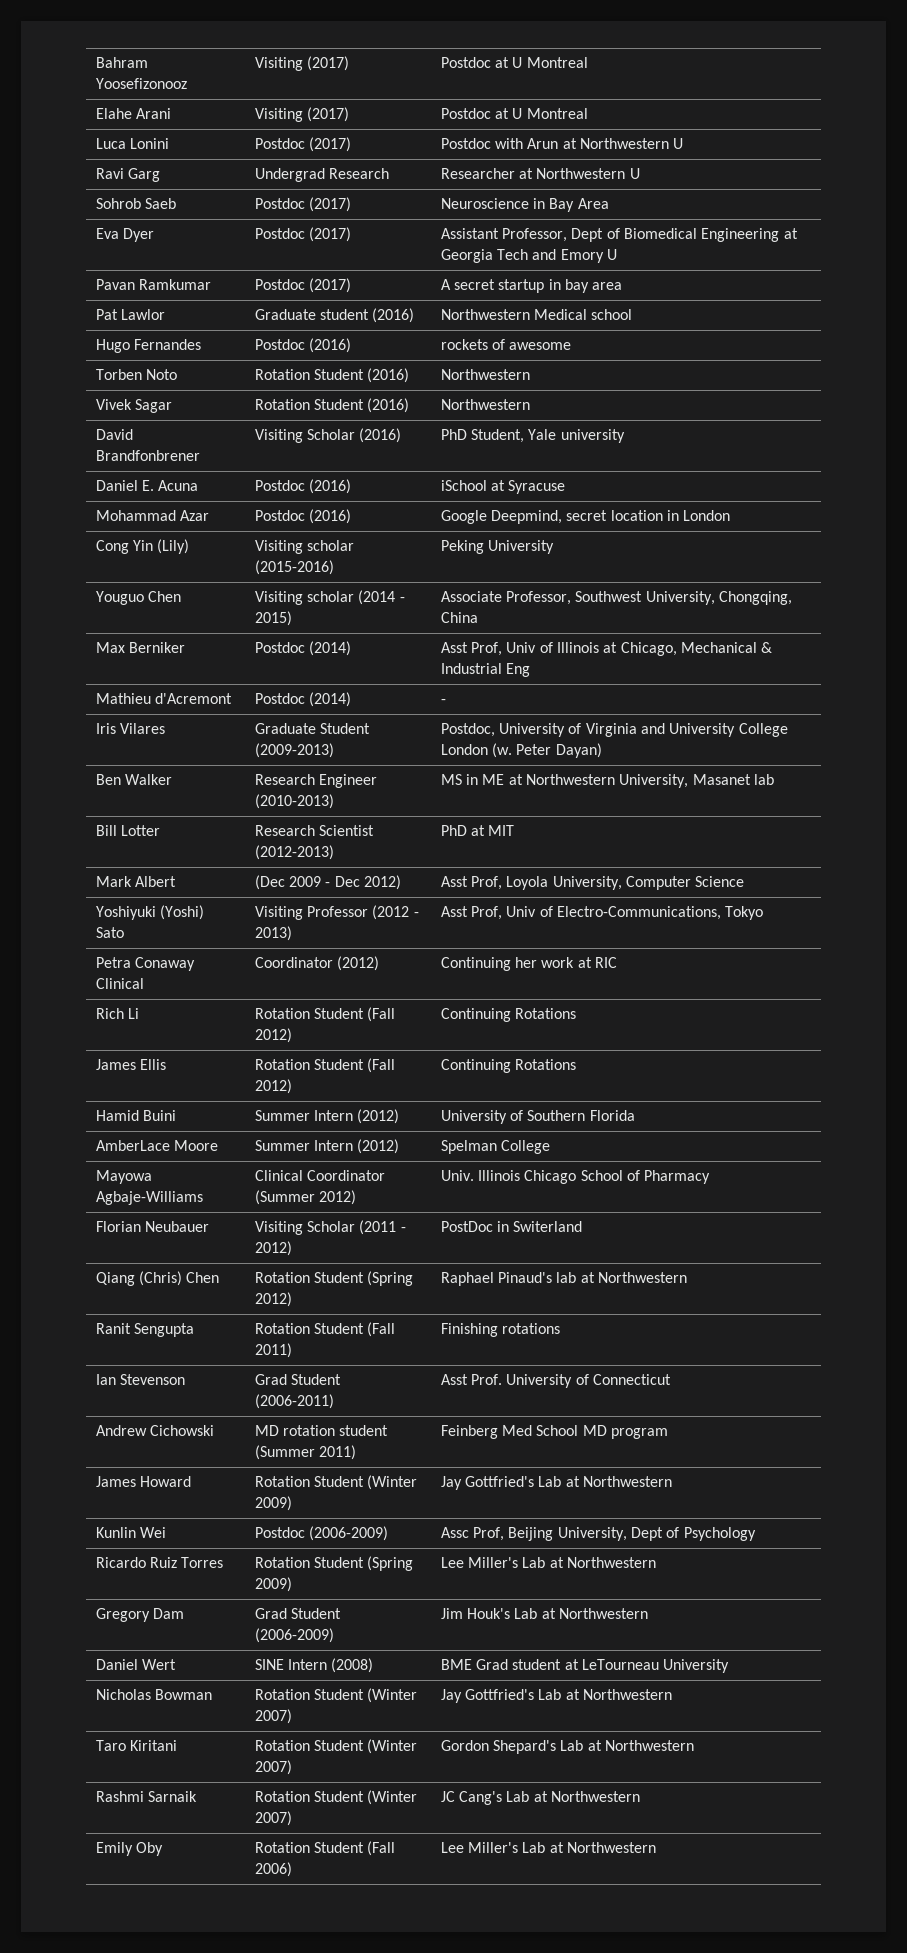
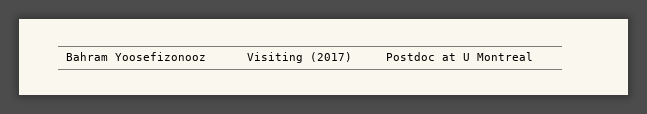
[95,108,172,119] [254,107,350,122] [440,108,588,119] [95,138,170,149] [254,137,352,152] [440,138,684,149] [95,168,161,182] [254,168,390,182] [440,168,640,179] [95,198,177,209] [254,197,352,212] [440,198,609,212] [95,228,155,242] [254,227,352,242] [440,228,798,242] [440,249,617,263] [95,279,212,290] [254,278,352,293] [440,279,623,293] [95,309,166,320] [254,308,415,323] [440,309,633,320] [95,339,202,353] [254,338,352,353] [440,339,572,350] [95,369,178,380] [254,368,410,383] [440,369,530,380] [95,399,173,413] [254,398,410,413] [440,399,530,410] [95,429,133,440] [95,450,200,461] [254,428,402,443] [440,429,625,443] [95,480,199,491] [254,479,352,494] [440,480,566,494] [95,510,210,521] [254,509,352,524] [440,510,731,524] [95,539,190,554] [254,540,355,554] [254,560,334,575] [440,540,555,554] [95,591,182,605] [254,590,405,605] [254,611,292,626] [440,591,792,605] [440,612,478,623] [95,642,186,653] [254,641,352,656] [440,642,773,656] [440,663,531,677] [95,693,233,704] [254,692,352,707] [440,699,446,704] [95,723,166,734] [254,723,371,734] [254,743,334,758] [440,723,788,737] [440,743,602,758] [95,774,173,785] [254,774,378,788] [254,794,334,809] [440,774,774,788] [95,825,161,836] [254,825,375,836] [254,845,334,860] [440,825,515,836] [95,876,177,887] [254,875,401,890] [440,876,745,890] [95,905,205,920] [95,927,124,938] [254,905,419,920] [254,926,292,941] [440,906,764,920] [95,957,196,971] [95,978,144,989] [254,956,380,971] [440,957,617,971] [95,1008,140,1019] [254,1007,396,1022] [254,1028,292,1043] [440,1008,577,1022] [95,1059,167,1070] [254,1058,396,1073] [254,1079,292,1094] [440,1059,577,1073] [95,1110,177,1121] [254,1109,400,1124] [440,1110,635,1124] [95,1140,219,1151] [254,1139,400,1154] [440,1140,551,1154] [95,1170,152,1184] [95,1191,203,1205] [254,1170,386,1181] [254,1190,357,1205] [440,1170,711,1184] [95,1221,210,1232] [254,1220,406,1235] [254,1241,292,1256] [440,1221,583,1232] [95,1271,220,1286] [254,1271,414,1286] [254,1292,292,1307] [440,1272,687,1286] [95,1323,195,1337] [254,1322,396,1337] [254,1343,292,1358] [440,1323,561,1337] [95,1374,186,1385] [254,1374,342,1385] [254,1394,334,1409] [440,1374,671,1388] [95,1425,215,1436] [254,1425,389,1436] [254,1445,357,1460] [440,1425,668,1439] [95,1476,192,1487] [254,1475,418,1490] [254,1496,292,1511] [440,1476,672,1490] [95,1527,167,1538] [254,1526,389,1541] [440,1527,756,1541] [95,1557,224,1568] [254,1556,414,1571] [254,1577,292,1592] [440,1557,656,1568] [95,1608,185,1622] [254,1608,342,1619] [254,1628,334,1643] [440,1608,648,1619] [95,1659,177,1670] [254,1658,374,1673] [440,1659,730,1673] [95,1689,213,1700] [254,1688,418,1703] [254,1709,292,1724] [440,1689,672,1703] [95,1740,178,1751] [254,1739,418,1754] [254,1760,292,1775] [440,1740,694,1754] [95,1791,198,1802] [254,1790,418,1805] [254,1811,292,1826] [440,1791,640,1805] [95,1842,164,1856] [254,1841,396,1856] [254,1862,292,1877] [440,1842,656,1853] // Elahe Arani | Visiting (2017) | Postdoc at U Montreal // Luca Lonini | Postdoc (2017) | Postdoc with Arun at Northwestern U // Ravi Garg | Undergrad Research | Researcher at Northwestern U // Sohrob Saeb | Postdoc (2017) | Neuroscience in Bay Area // Eva Dyer | Postdoc (2017) | Assistant Professor, Dept of Biomedical Engineering at Georgia Tech and Emory U // Pavan Ramkumar | Postdoc (2017) | A secret startup in bay area // Pat Lawlor | Graduate student (2016) | Northwestern Medical school // Hugo Fernandes | Postdoc (2016) | rockets of awesome // Torben Noto | Rotation Student (2016) | Northwestern // Vivek Sagar | Rotation Student (2016) | Northwestern // David Brandfonbrener | Visiting Scholar (2016) | PhD Student, Yale university // Daniel E. Acuna | Postdoc (2016) | iSchool at Syracuse // Mohammad Azar | Postdoc (2016) | Google Deepmind, secret location in London // Cong Yin (Lily) | Visiting scholar (2015-2016) | Peking University // Youguo Chen | Visiting scholar (2014 - 2015) | Associate Professor, Southwest University, Chongqing, China // Max Berniker | Postdoc (2014) | Asst Prof, Univ of Illinois at Chicago, Mechanical & Industrial Eng // Mathieu d'Acremont | Postdoc (2014) | - // Iris Vilares | Graduate Student (2009-2013) | Postdoc, University of Virginia and University College London (w. Peter Dayan) // Ben Walker | Research Engineer (2010-2013) | MS in ME at Northwestern University, Masanet lab // Bill Lotter | Research Scientist (2012-2013) | PhD at MIT // Mark Albert | (Dec 2009 - Dec 2012) | Asst Prof, Loyola University, Computer Science // Yoshiyuki (Yoshi) Sato | Visiting Professor (2012 - 2013) | Asst Prof, Univ of Electro-Communications, Tokyo // Petra Conaway Clinical | Coordinator (2012) | Continuing her work at RIC // Rich Li | Rotation Student (Fall 2012) | Continuing Rotations // James Ellis | Rotation Student (Fall 2012) | Continuing Rotations // Hamid Buini | Summer Intern (2012) | University of Southern Florida // AmberLace Moore | Summer Intern (2012) | Spelman College // Mayowa Agbaje-Williams | Clinical Coordinator (Summer 2012) | Univ. Illinois Chicago School of Pharmacy // Florian Neubauer | Visiting Scholar (2011 - 2012) | PostDoc in Switerland // Qiang (Chris) Chen | Rotation Student (Spring 2012) | Raphael Pinaud's lab at Northwestern // Ranit Sengupta | Rotation Student (Fall 2011) | Finishing rotations // Ian Stevenson | Grad Student (2006-2011) | Asst Prof. University of Connecticut // Andrew Cichowski | MD rotation student (Summer 2011) | Feinberg Med School MD program // James Howard | Rotation Student (Winter 2009) | Jay Gottfried's Lab at Northwestern // Kunlin Wei | Postdoc (2006-2009) | Assc Prof, Beijing University, Dept of Psychology // Ricardo Ruiz Torres | Rotation Student (Spring 2009) | Lee Miller's Lab at Northwestern // Gregory Dam | Grad Student (2006-2009) | Jim Houk's Lab at Northwestern // Daniel Wert | SINE Intern (2008) | BME Grad student at LeTourneau University // Nicholas Bowman | Rotation Student (Winter 2007) | Jay Gottfried's Lab at Northwestern // Taro Kiritani | Rotation Student (Winter 2007) | Gordon Shepard's Lab at Northwestern // Rashmi Sarnaik | Rotation Student (Winter 2007) | JC Cang's Lab at Northwestern // Emily Oby | Rotation Student (Fall 2006) | Lee Miller's Lab at Northwestern -> (533, 56) none

